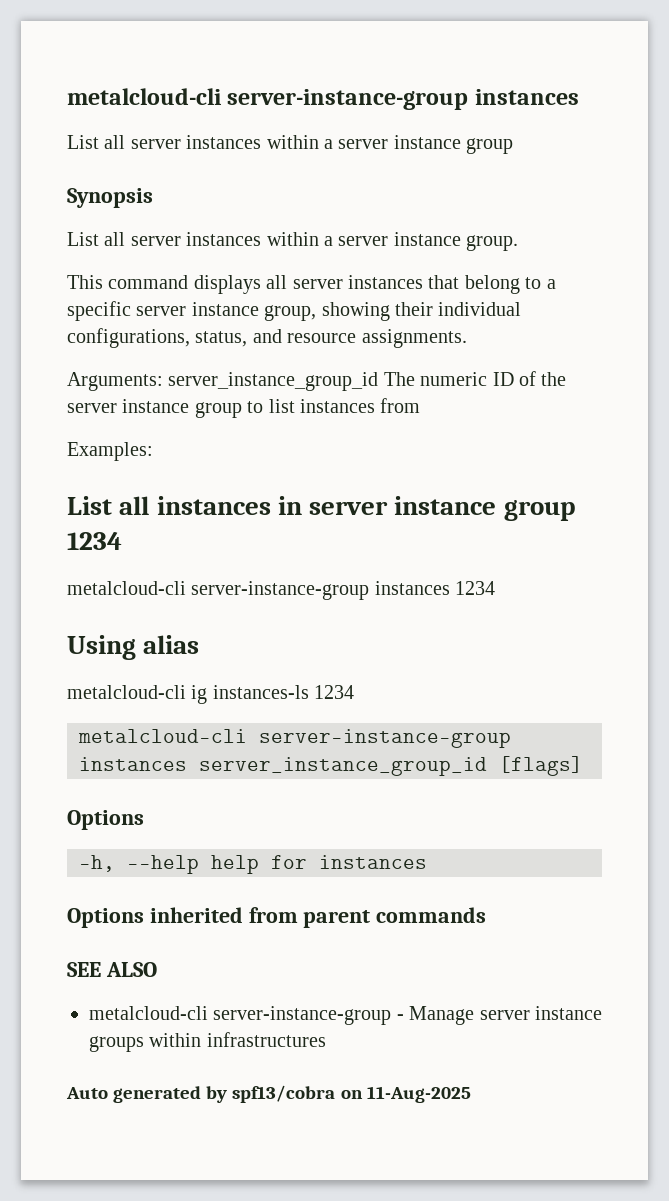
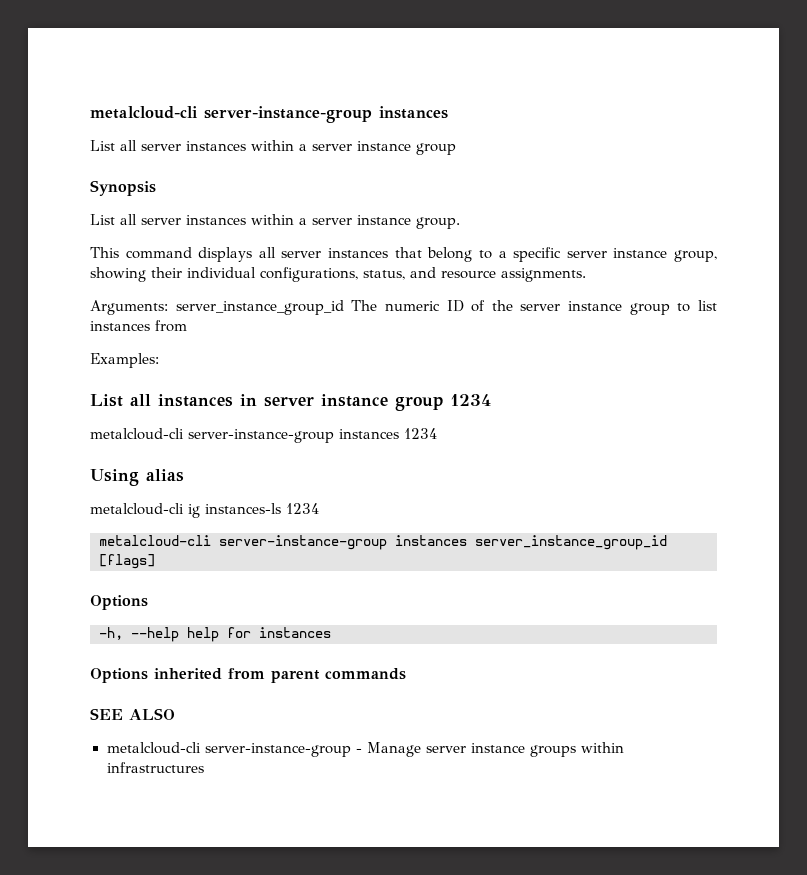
[66,1085,471,1103] // Auto generated by spf13/cobra on 11-Aug-2025 -> (204, 767) none

